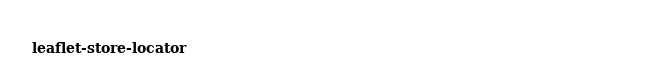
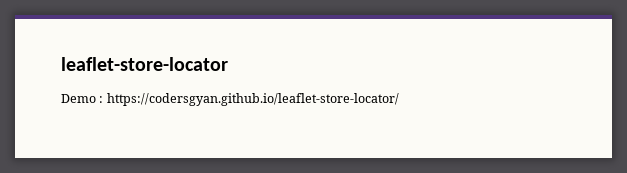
(187, 47) none -> [61,93,399,106] // Demo : https://codersgyan.github.io/leaflet-store-locator/

